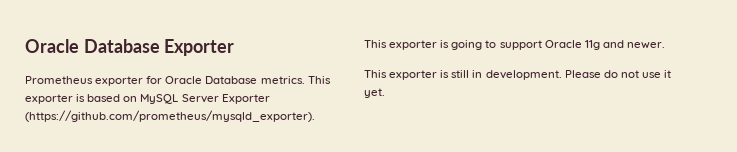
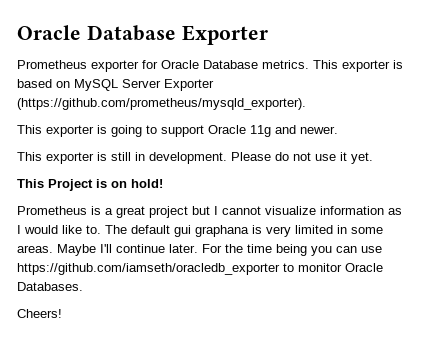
(385, 93) none -> [17,179,163,191] [17,206,402,218] [17,225,383,237] [17,244,382,256] [17,263,383,275] [17,282,83,291] [17,309,62,318] // This Project is on hold! // Prometheus is a great project but I cannot visualize information as I would like to. The default gui graphana is very limited in some areas. Maybe I'll continue later. For the time being you can use https://github.com/iamseth/oracledb_exporter to monitor Oracle Databases. // Cheers!

